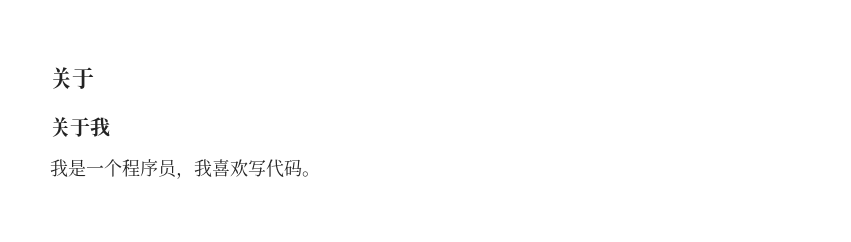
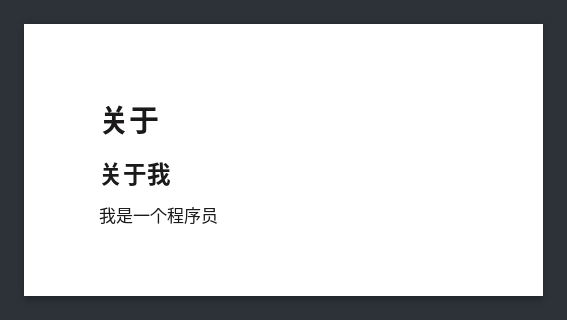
[176,159,320,179] ，我喜欢写代码。 -> (218, 216) none

